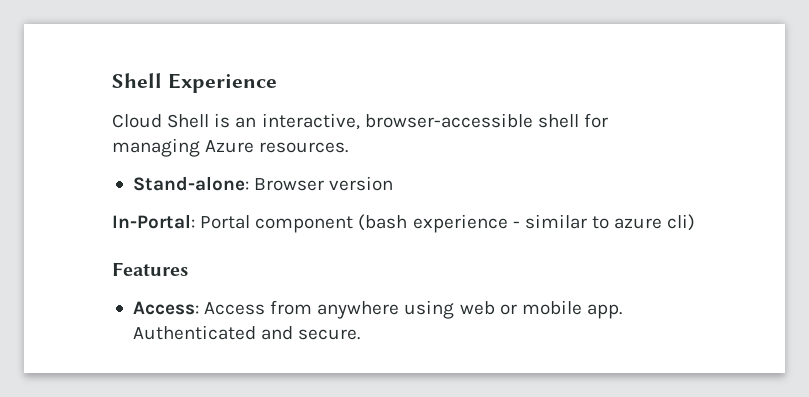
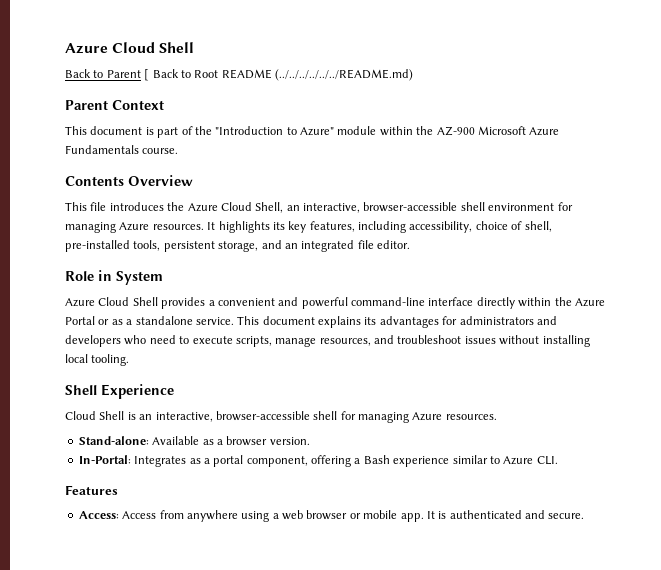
(112, 80) none -> [65,42,195,54] [65,69,413,81] [65,100,164,110] [65,126,560,138] [65,145,179,154] [65,175,193,186] [65,202,573,213] [65,221,552,233] [65,240,410,252] [65,270,163,285] [65,297,605,309] [65,316,557,328] [65,335,590,347] [65,354,130,366] Azure Cloud Shell // Back to Parent [ Back to Root README (../../../../../../README.md) // Parent Context // This document is part of the "Introduction to Azure" module within the AZ-900 Microsoft Azure Fundamentals course. // Contents Overview // This file introduces the Azure Cloud Shell, an interactive, browser-accessible shell environment for managing Azure resources. It highlights its key features, including accessibility, choice of shell, pre-installed tools, persistent storage, and an integrated file editor. // Role in System // Azure Cloud Shell provides a convenient and powerful command-line interface directly within the Azure Portal or as a standalone service. This document explains its advantages for administrators and developers who need to execute scripts, manage resources, and troubleshoot issues without installing local tooling. //
[254,176,394,191] [112,214,696,233] Browser version // In-Portal: Portal component (bash experience - similar to azure cli) -> [152,436,310,446] [78,455,558,467] Available as a browser version. // In-Portal: Integrates as a portal component, offering a Bash experience similar to Azure CLI.
[459,300,622,319] [132,325,256,340] web or mobile app. Authenticated -> [272,510,522,522] a web browser or mobile app. It is authenticated

